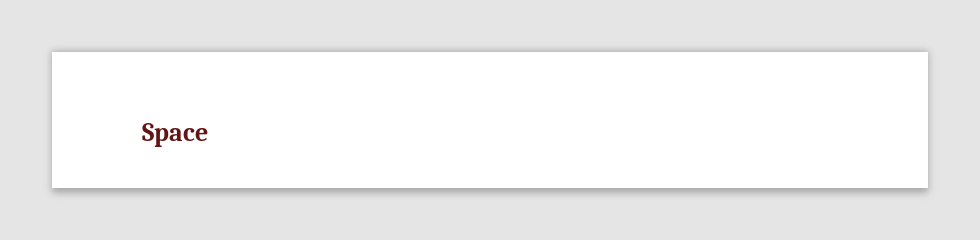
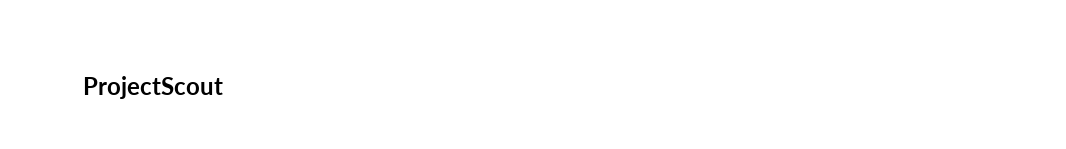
[142,123,208,147] Space -> [83,76,223,99] ProjectScout

